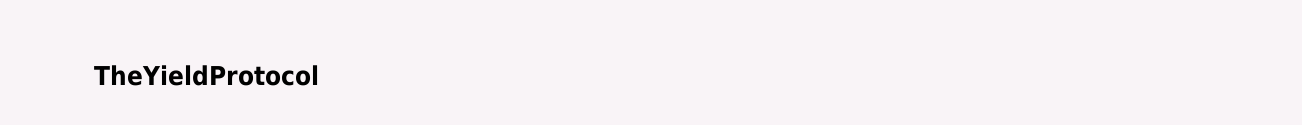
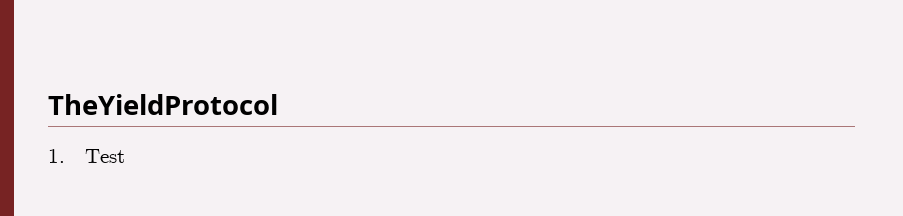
(319, 75) none -> [48,149,126,163] // 1. Test

